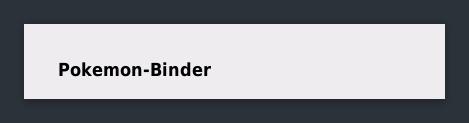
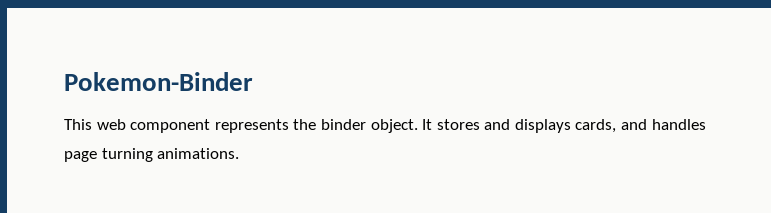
(211, 69) none -> [64,119,706,133] [64,148,240,162] // This web component represents the binder object. It stores and displays cards, and handles page turning animations.

